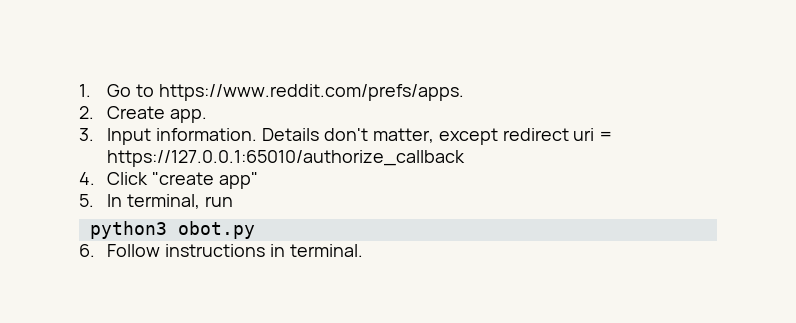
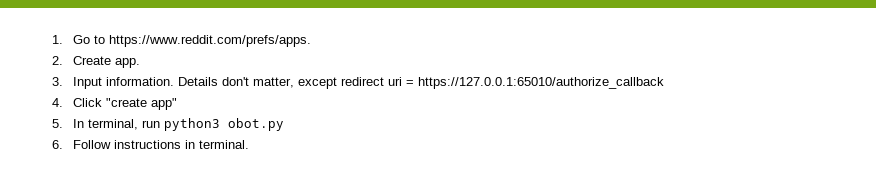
(234, 201) // -> (161, 124) none

